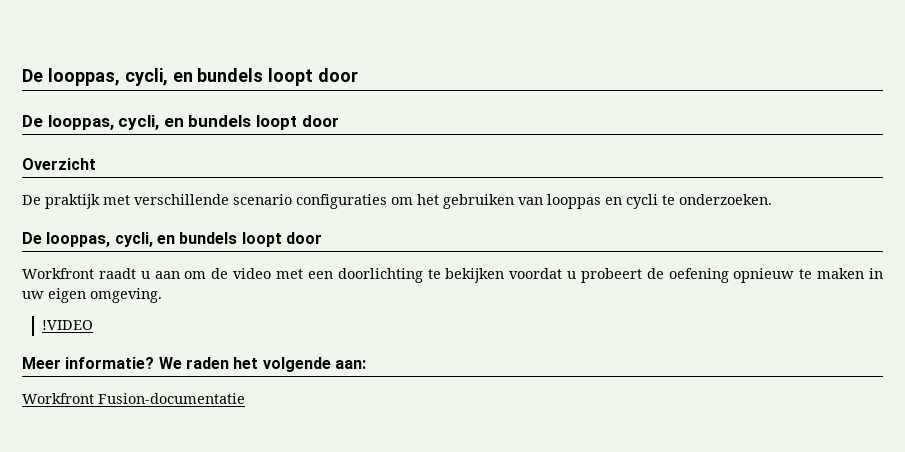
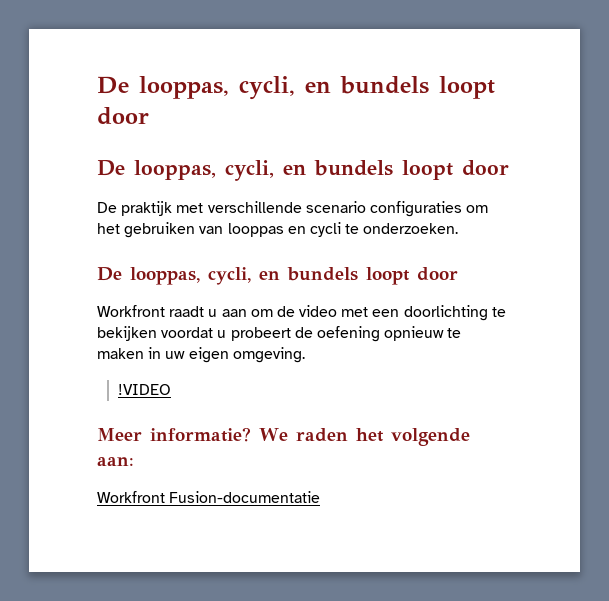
[22,158,96,170] // Overzicht -> (509, 168) none

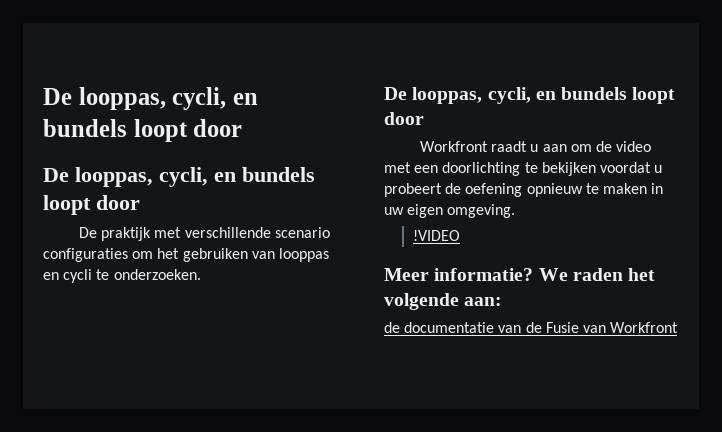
[97,491,321,503] Workfront Fusion-documentatie -> [384,322,679,333] de documentatie van de Fusie van Workfront

